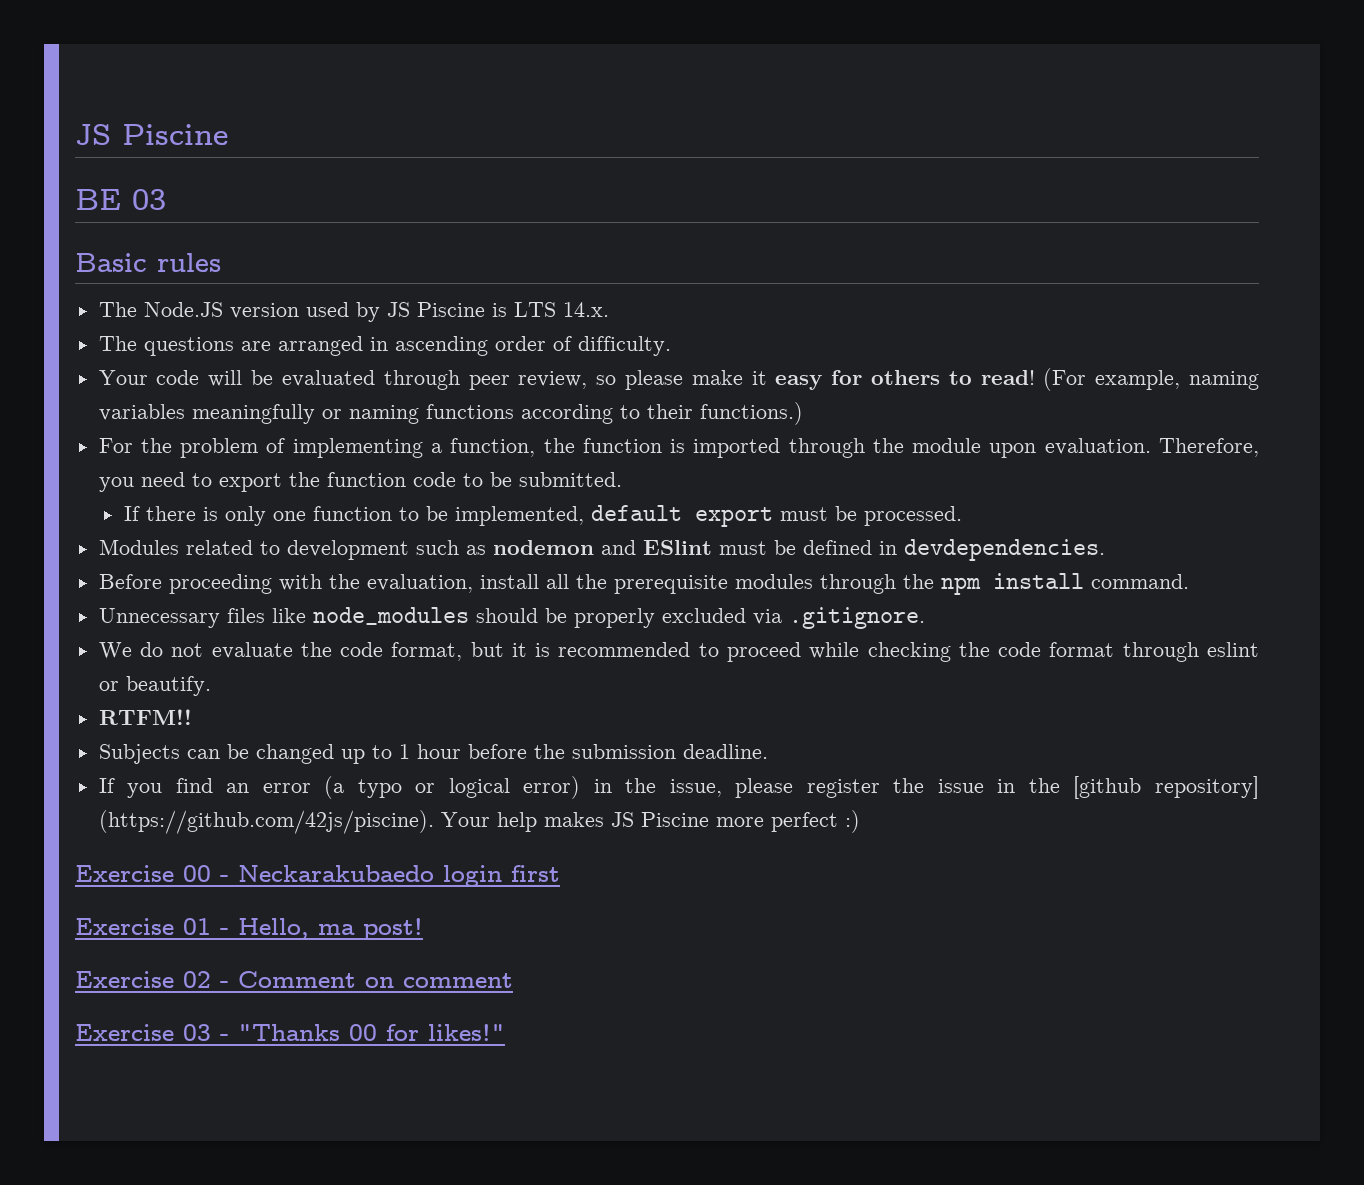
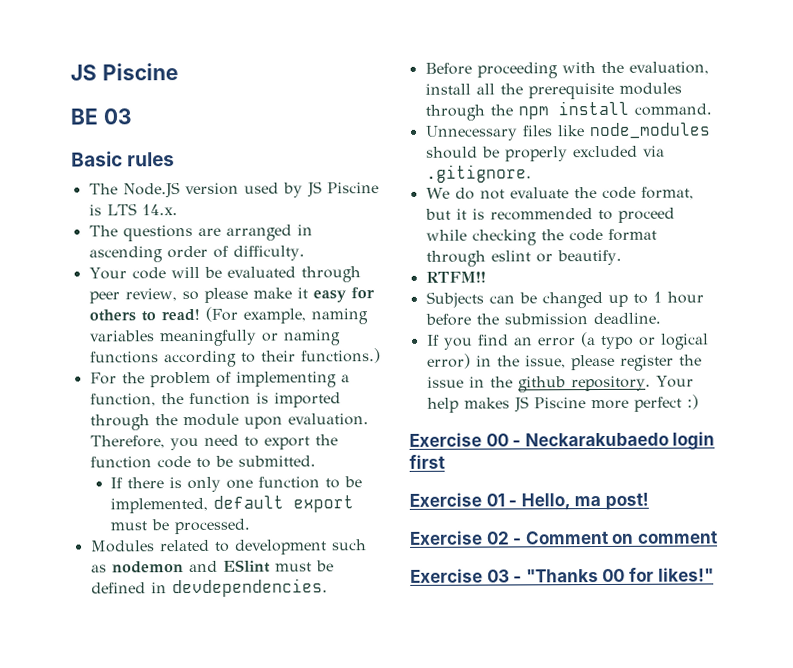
[1073,776,1260,799] [98,810,434,834] [github repository] (https://github.com/42js/piscine). -> [517,375,651,393] github repository.

